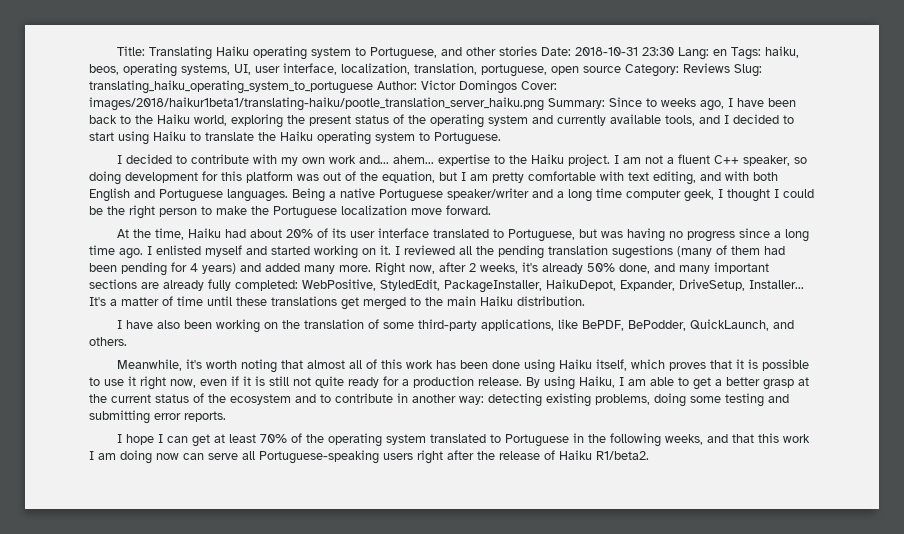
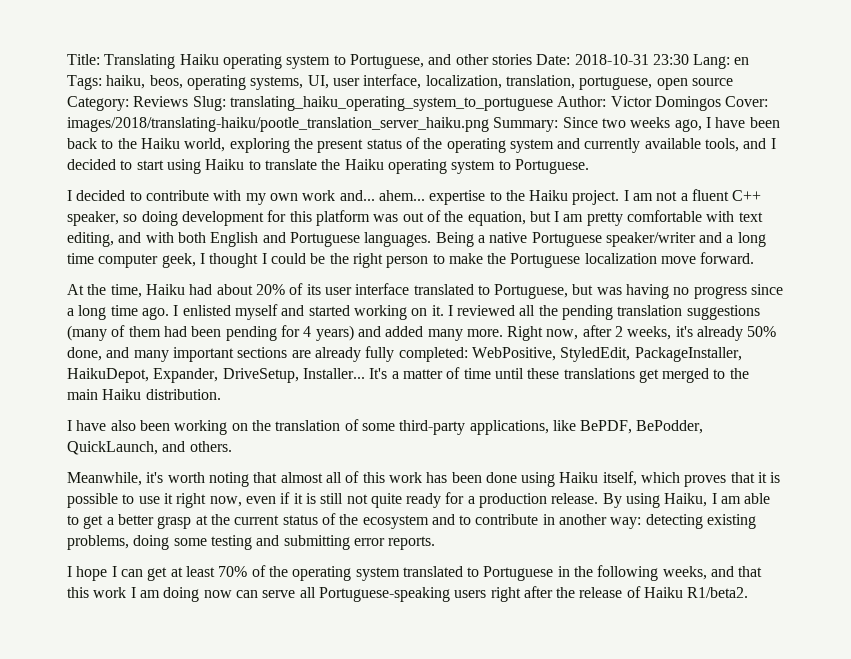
[89,97,544,111] images/2018/haikur1beta1/translating-haiku/pootle_translation_server_haiku.png -> [67,117,489,132] images/2018/translating-haiku/pootle_translation_server_haiku.png
[646,98,657,107] to -> [601,118,626,128] two
[612,245,673,259] sugestions -> [686,305,760,320] suggestions

